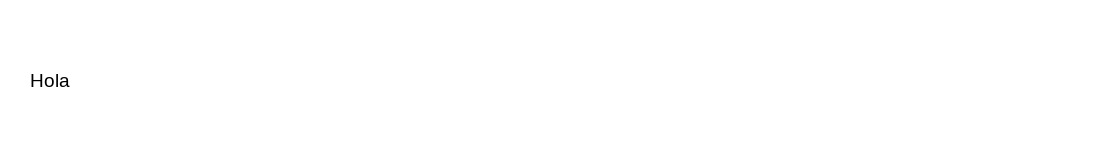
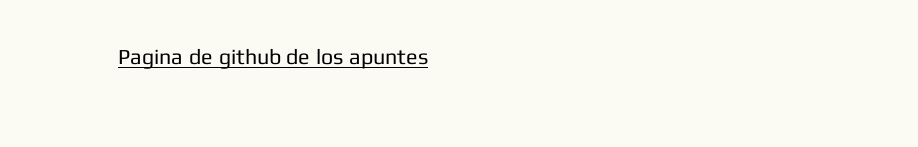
[30,74,70,87] Hola -> [118,48,429,69] Pagina de github de los apuntes

